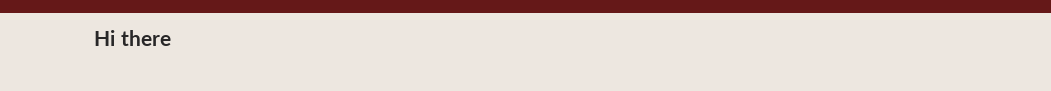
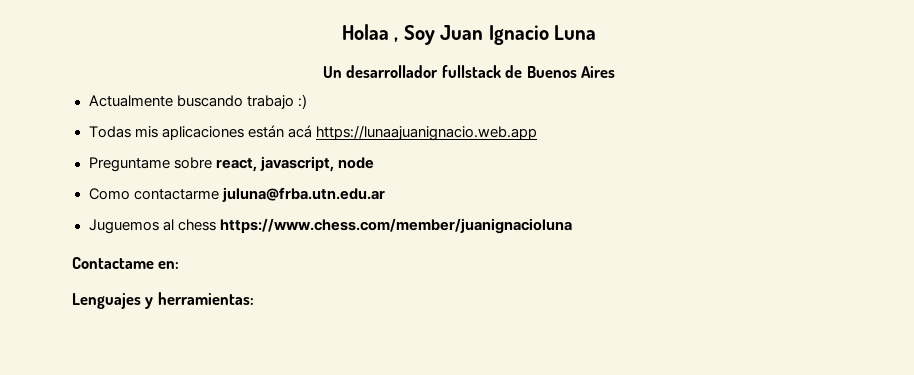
[94,30,171,46] Hi there -> [341,24,597,45] [322,65,616,78] [88,94,307,109] [88,125,537,141] [88,156,374,172] [88,187,385,202] [88,218,572,234] [72,257,180,269] [72,292,254,309] Holaa , Soy Juan Ignacio Luna // Un desarrollador fullstack de Buenos Aires // Actualmente buscando trabajo :) // Todas mis aplicaciones están acá https://lunaajuanignacio.web.app // Preguntame sobre react, javascript, node // Como contactarme juluna@frba.utn.edu.ar // Juguemos al chess https://www.chess.com/member/juanignacioluna // Contactame en: // Lenguajes y herramientas:

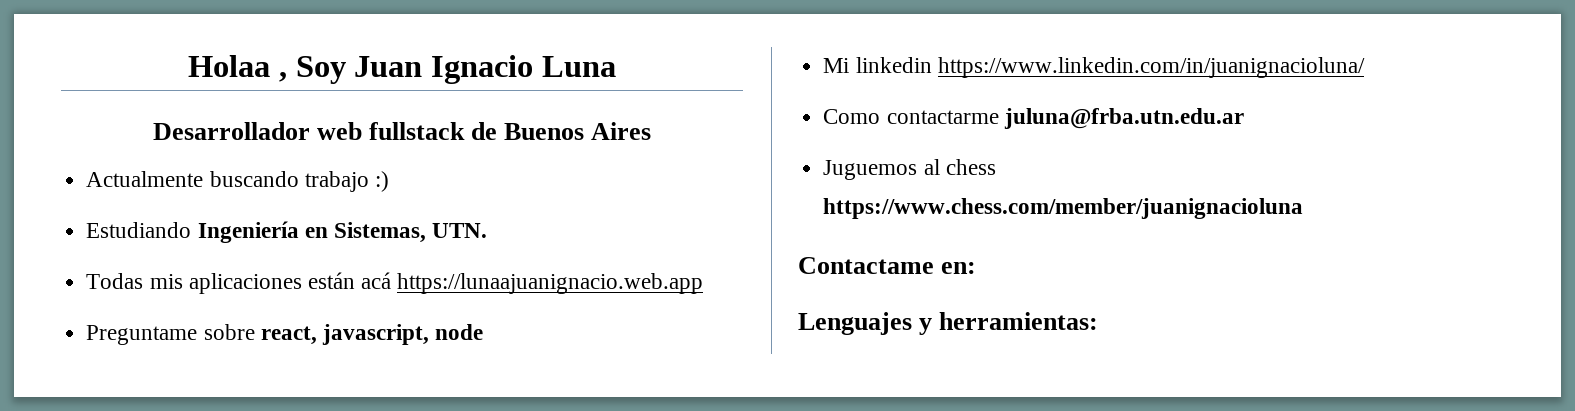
[322,65,439,78] Un desarrollador -> [152,122,362,140] Desarrollador web
(307, 101) none -> [86,221,488,243] // Estudiando Ingeniería en Sistemas, UTN.
(374, 163) none -> [823,57,1365,78] // Mi linkedin https://www.linkedin.com/in/juanignacioluna/

